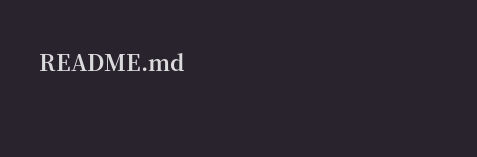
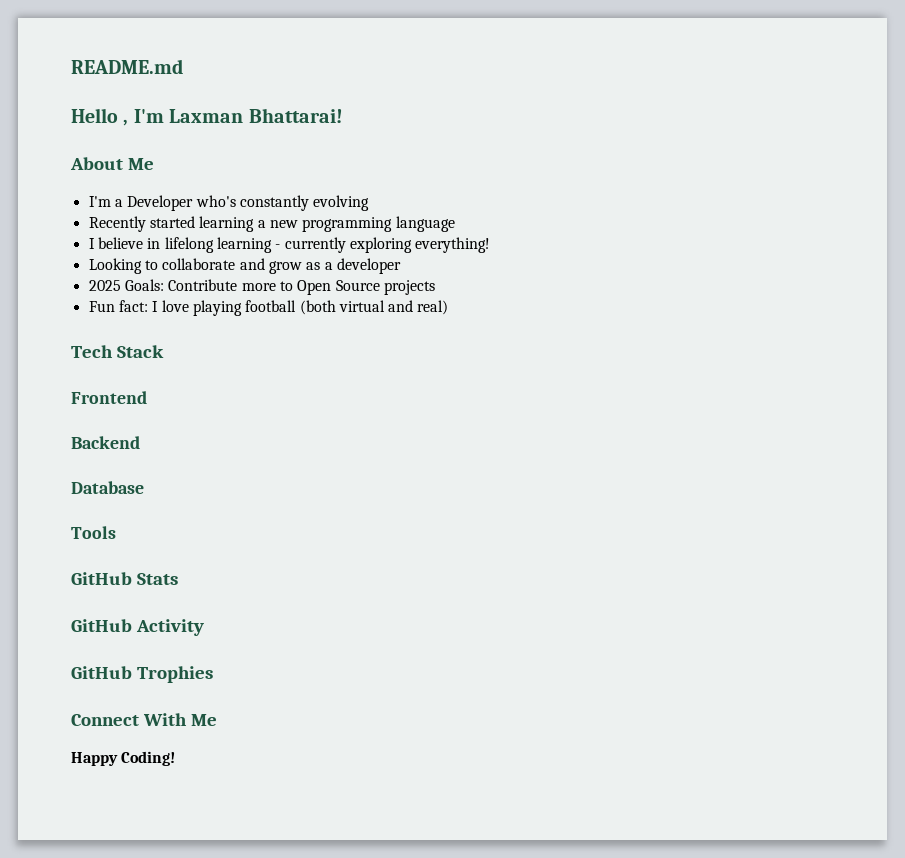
(184, 62) none -> [71,108,343,126] [70,157,154,170] [88,195,370,211] [88,216,455,232] [88,237,491,253] [88,258,401,274] [88,279,435,295] [88,300,449,316] [71,345,164,358] [71,391,147,404] [71,436,140,449] [71,481,144,494] [71,526,116,539] [71,572,178,585] [71,619,204,636] [71,666,213,683] [71,713,217,726] [71,751,176,766] // Hello , I'm Laxman Bhattarai! // About Me // I'm a Developer who's constantly evolving // Recently started learning a new programming language // I believe in lifelong learning - currently exploring everything! // Looking to collaborate and grow as a developer // 2025 Goals: Contribute more to Open Source projects // Fun fact: I love playing football (both virtual and real) // Tech Stack // Frontend // Backend // Database // Tools // GitHub Stats // GitHub Activity // GitHub Trophies // Connect With Me // Happy Coding!

